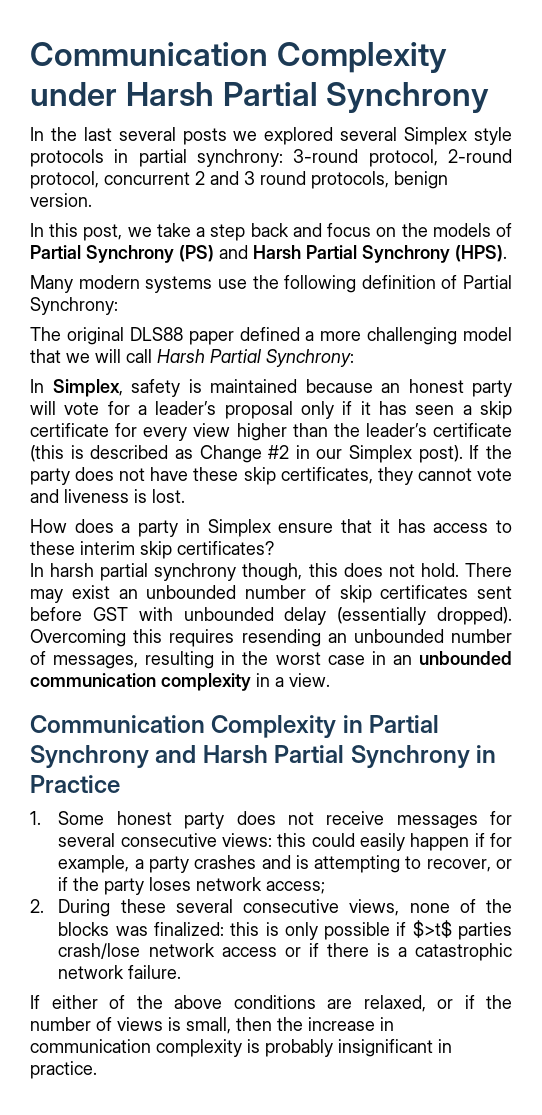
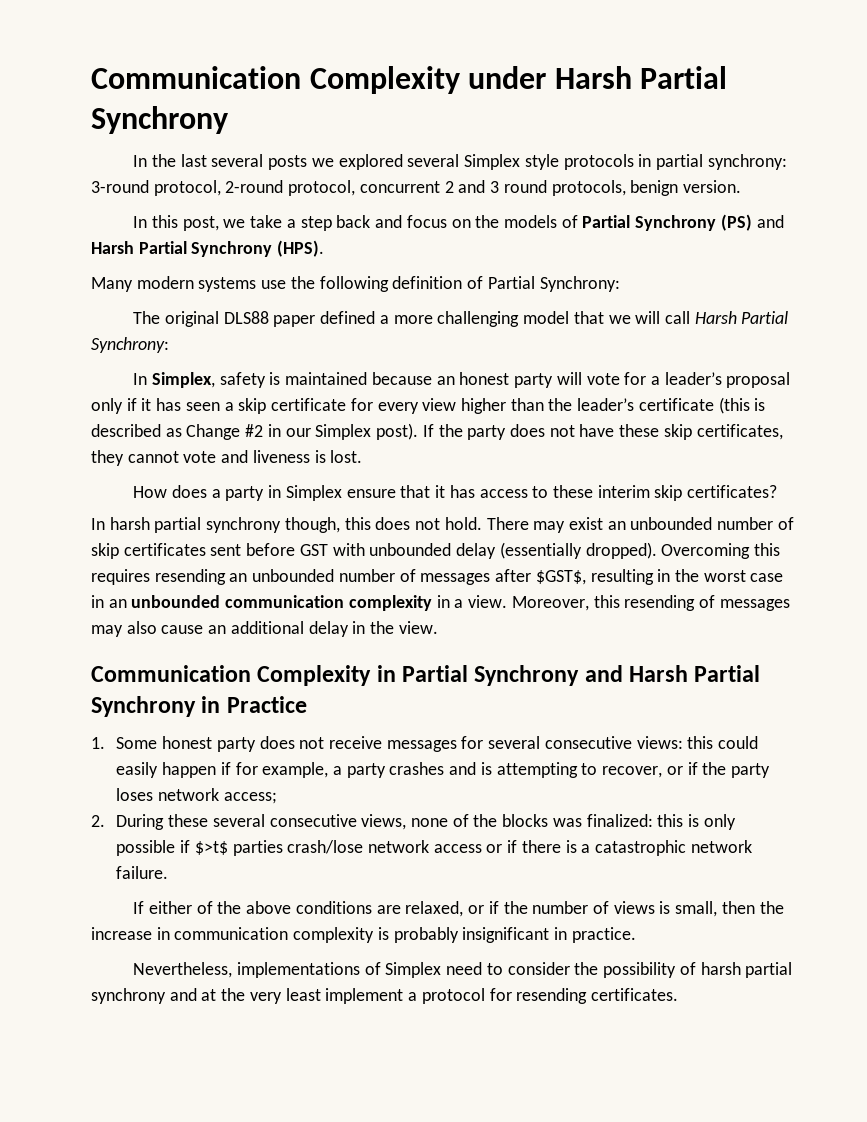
[53,655,139,669] messages, -> [420,569,586,585] messages after $GST$,
(330, 680) none -> [511,595,790,611] [91,621,438,637] Moreover, this resending of messages may also cause an additional delay in the view.
(97, 1070) none -> [133,962,793,978] [91,988,678,1004] // Nevertheless, implementations of Simplex need to consider the possibility of harsh partial synchrony and at the very least implement a protocol for resending certificates.

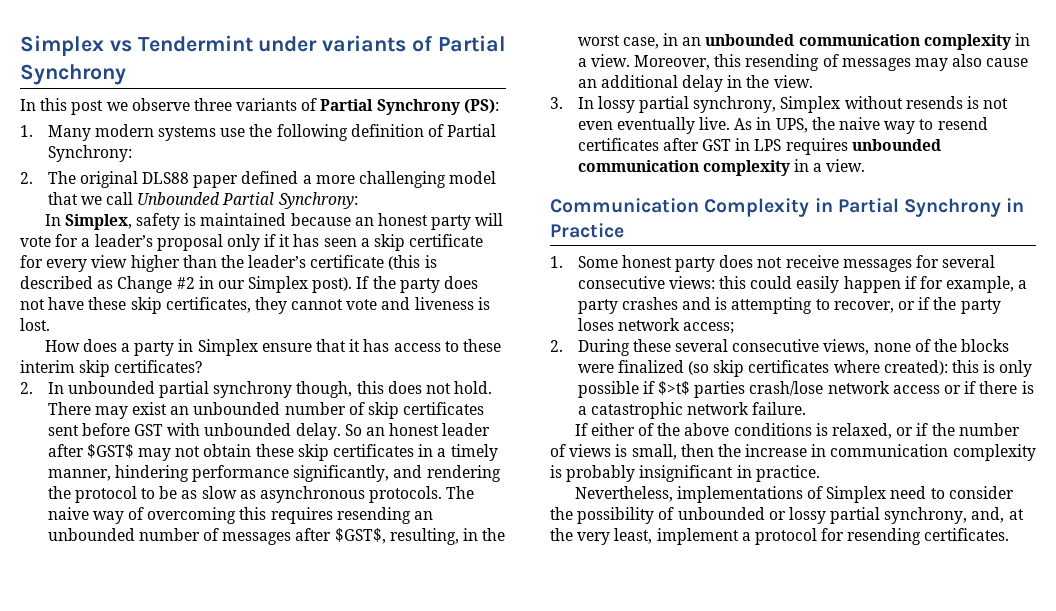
[91,66,728,94] [91,106,228,134] [133,154,787,170] [91,180,741,196] [133,214,784,231] [91,240,325,257] Communication Complexity under Harsh Partial Synchrony // In the last several posts we explored several Simplex style protocols in partial synchrony: 3-round protocol, 2-round protocol, concurrent 2 and 3 round protocols, benign version. // In this post, we take a step back and focus on the models of Partial Synchrony (PS) and Harsh Partial Synchrony (HPS). // -> [20,35,506,57] [20,64,126,85] [20,98,499,115] [20,125,33,137] Simplex vs Tendermint under variants of Partial Synchrony // In this post we observe three variants of Partial Synchrony (PS): // 1.
(620, 284) none -> [20,172,33,184] 2.
[635,311,737,324] will call Harsh -> [106,192,221,205] call Unbounded
[91,517,150,530] In harsh -> [20,381,155,394] 2. In unbounded
[456,542,751,559] delay (essentially dropped). Overcoming -> [295,423,491,440] [47,444,498,461] [47,465,501,482] [47,486,475,503] [47,507,237,524] delay. So an honest leader after $GST$ may not obtain these skip certificates in a timely manner, hindering performance significantly, and rendering the protocol to be as slow as asynchronous protocols. The naive way of overcoming
[590,569,654,585] resulting -> [389,528,459,545] resulting,
[750,573,784,582] case -> [622,37,659,49] case,
(438, 627) none -> [550,96,1009,113] [577,117,988,134] [577,138,941,155] [577,159,866,176] // 3. In lossy partial synchrony, Simplex without resends is not even eventually live. As in UPS, the naive way to resend certificates after GST in LPS requires unbounded communication complexity in a view.
[584,665,761,682] [91,696,196,717] and Harsh Partial Synchrony -> (1002, 207) none
[552,814,653,827] was finalized: -> [577,360,948,377] were finalized (so skip certificates where created):
[376,905,401,914] are -> [815,423,828,436] is
[700,962,793,978] [91,988,197,1004] harsh partial synchrony and -> [677,507,1005,524] unbounded or lossy partial synchrony, and,
[285,988,321,1001] least -> [614,528,653,544] least,

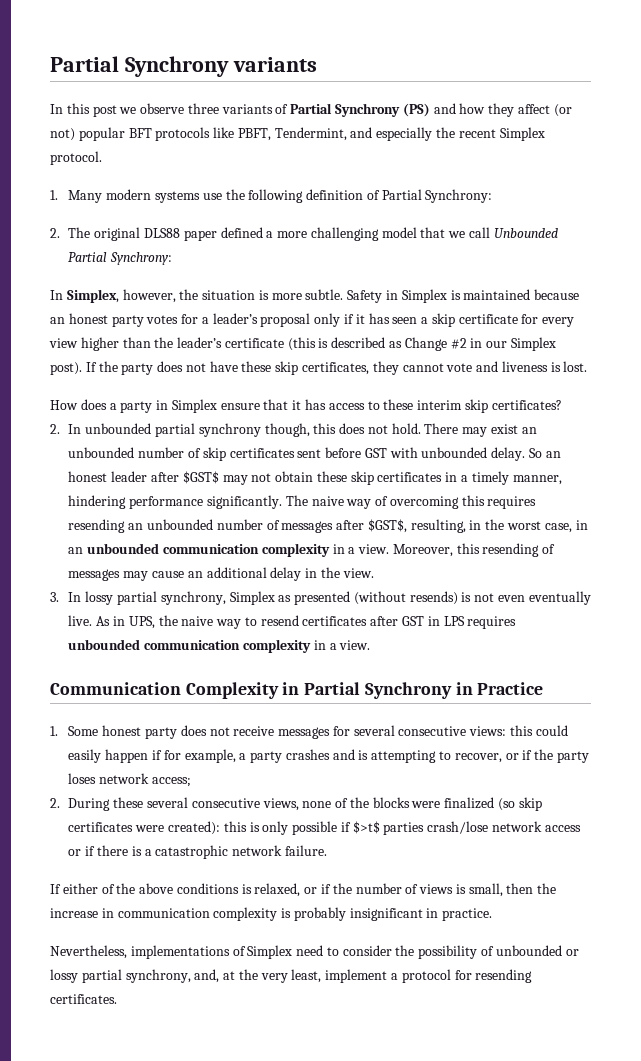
[20,35,506,57] [20,64,126,85] Simplex vs Tendermint under variants of Partial Synchrony -> [50,56,317,77] Partial Synchrony variants
[463,99,499,114] (PS): -> [402,103,572,117] [50,127,545,141] [50,151,102,165] (PS) and how they affect (or not) popular BFT protocols like PBFT, Tendermint, and especially the recent Simplex protocol.
[136,213,181,230] safety -> [122,289,447,303] however, the situation is more subtle. Safety in Simplex
[475,213,504,226] [20,236,51,247] will vote -> [146,315,179,324] votes
[293,465,501,482] [47,486,443,503] significantly, and rendering the protocol to be as slow as asynchronous protocols. -> [207,495,283,509] significantly.
[952,54,983,67] also -> (149, 576) none
[844,96,963,109] without resends -> [278,591,458,605] as presented (without resends)
[833,360,880,373] where -> [135,825,165,832] were

